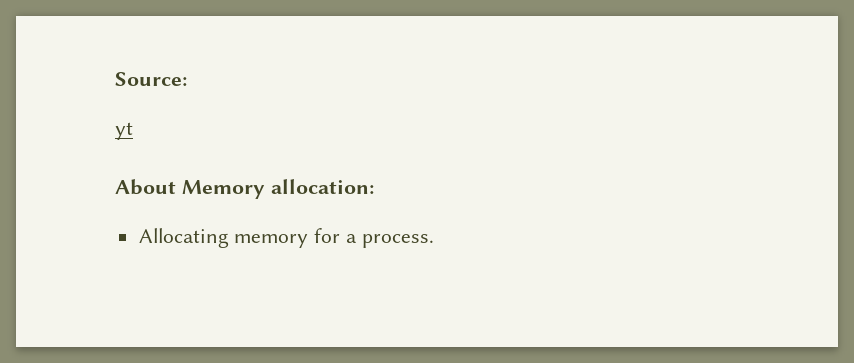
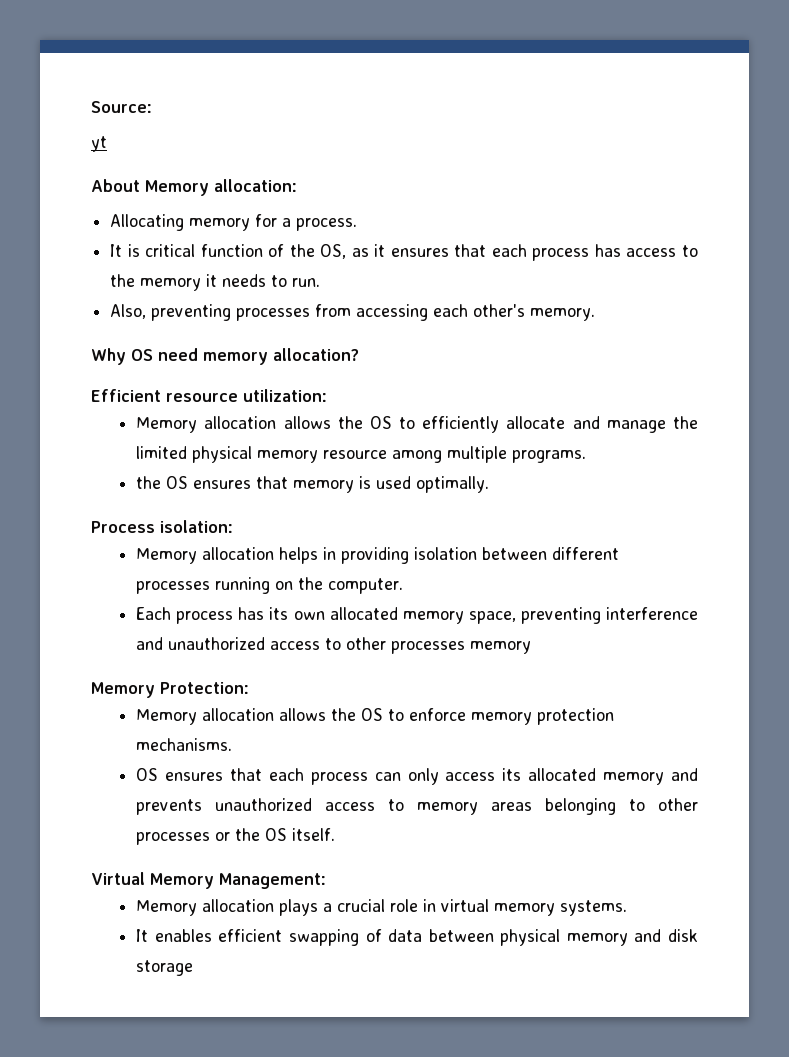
(434, 241) none -> [110,244,698,261] [110,274,321,291] [110,304,596,321] [91,348,359,365] [91,389,327,402] [136,416,698,433] [136,446,587,463] [136,476,490,493] [91,520,233,533] [136,547,620,564] [136,577,404,594] [136,607,698,624] [136,637,532,654] [91,682,249,698] [136,708,615,725] [136,738,233,751] [136,768,699,785] [136,798,698,815] [136,828,336,845] [91,872,326,889] [136,899,628,916] [136,929,698,946] [136,960,194,976] // It is critical function of the OS, as it ensures that each process has access to the memory it needs to run. // Also, preventing processes from accessing each other's memory. // Why OS need memory allocation? // Efficient resource utilization: // Memory allocation allows the OS to efficiently allocate and manage the limited physical memory resource among multiple programs. // the OS ensures that memory is used optimally. // Process isolation: // Memory allocation helps in providing isolation between different processes running on the computer. // Each process has its own allocated memory space, preventing interference and unauthorized access to other processes memory // Memory Protection: // Memory allocation allows the OS to enforce memory protection mechanisms. // OS ensures that each process can only access its allocated memory and prevents unauthorized access to memory areas belonging to other processes or the OS itself. // Virtual Memory Management: // Memory allocation plays a crucial role in virtual memory systems. // It enables efficient swapping of data between physical memory and disk storage

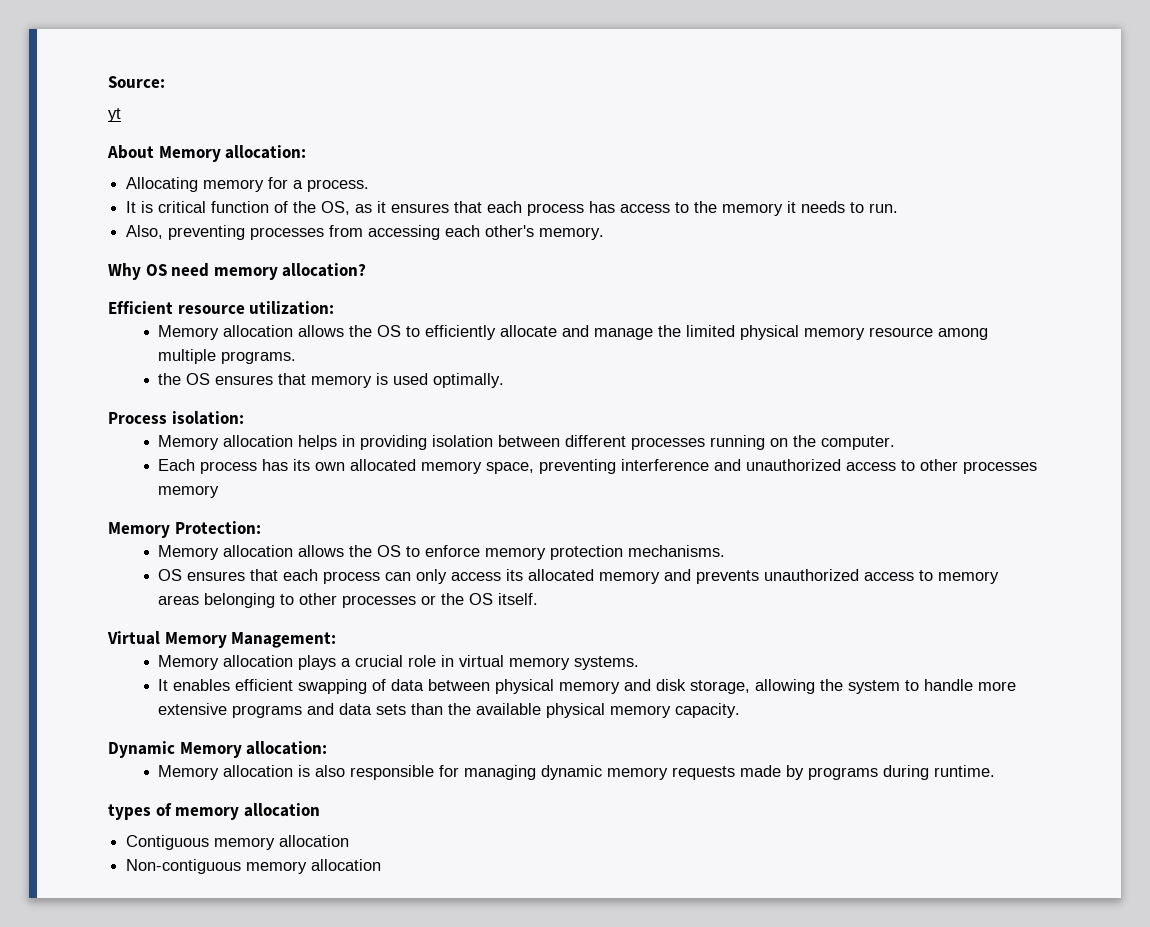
[136,960,194,976] storage -> [690,679,1017,694] [158,703,741,718] [108,741,328,758] [158,765,996,780] [108,803,320,820] [126,835,350,850] [126,859,382,874] storage, allowing the system to handle more extensive programs and data sets than the available physical memory capacity. // Dynamic Memory allocation: // Memory allocation is also responsible for managing dynamic memory requests made by programs during runtime. // types of memory allocation // Contiguous memory allocation // Non-contiguous memory allocation

